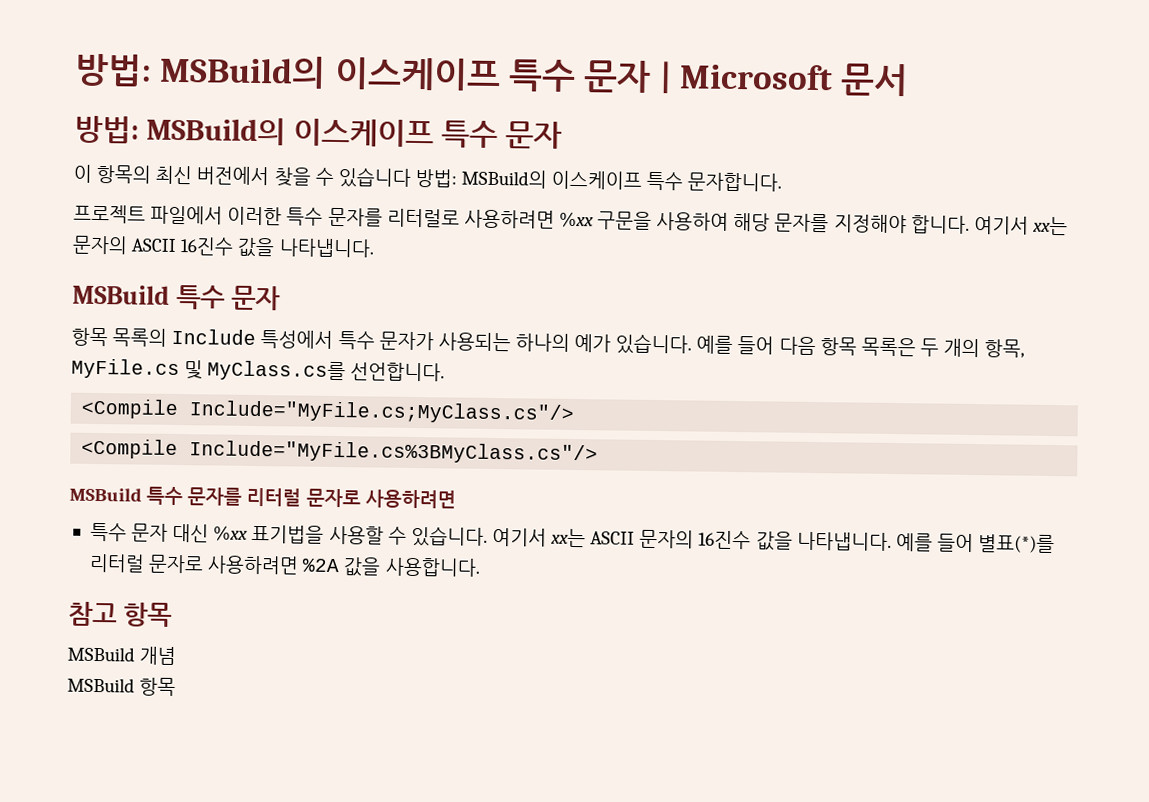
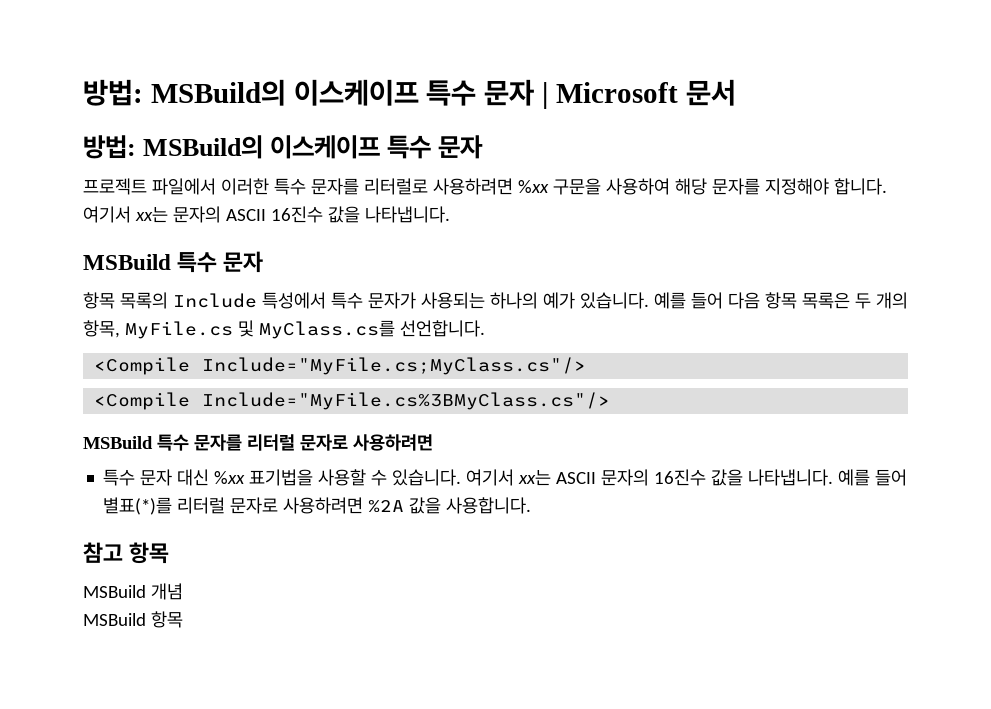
[73,164,783,192] // 이 항목의 최신 버전에서 찾을 수 있습니다 방법: MSBuild의 이스케이프 특수 문자합니다. -> (484, 147) none

